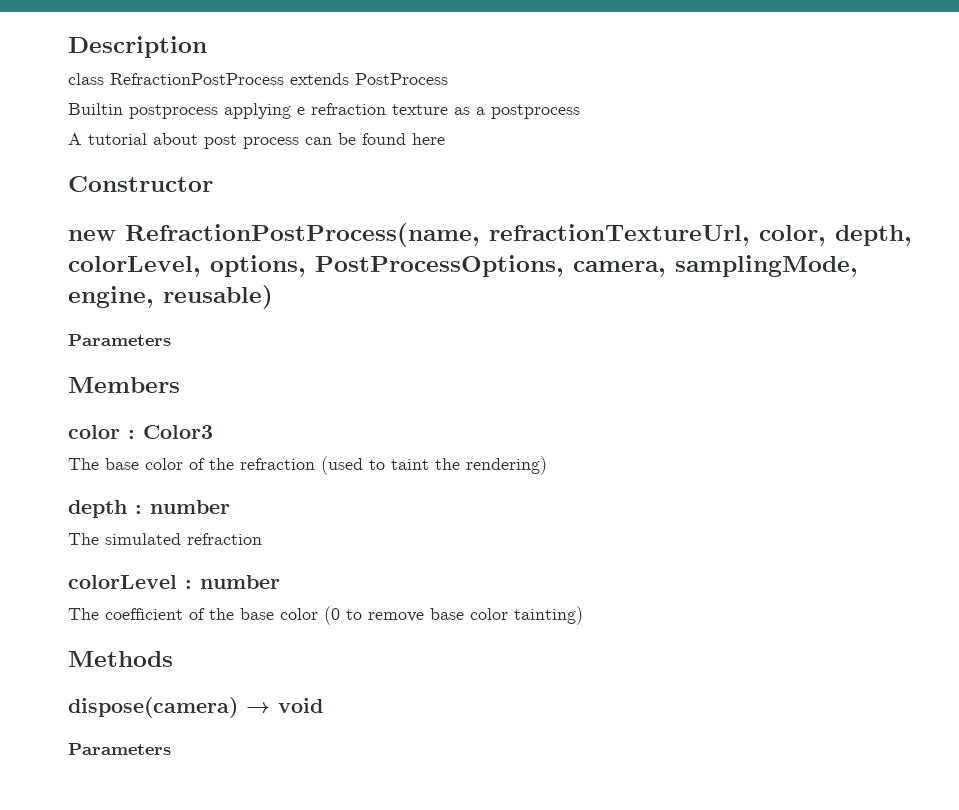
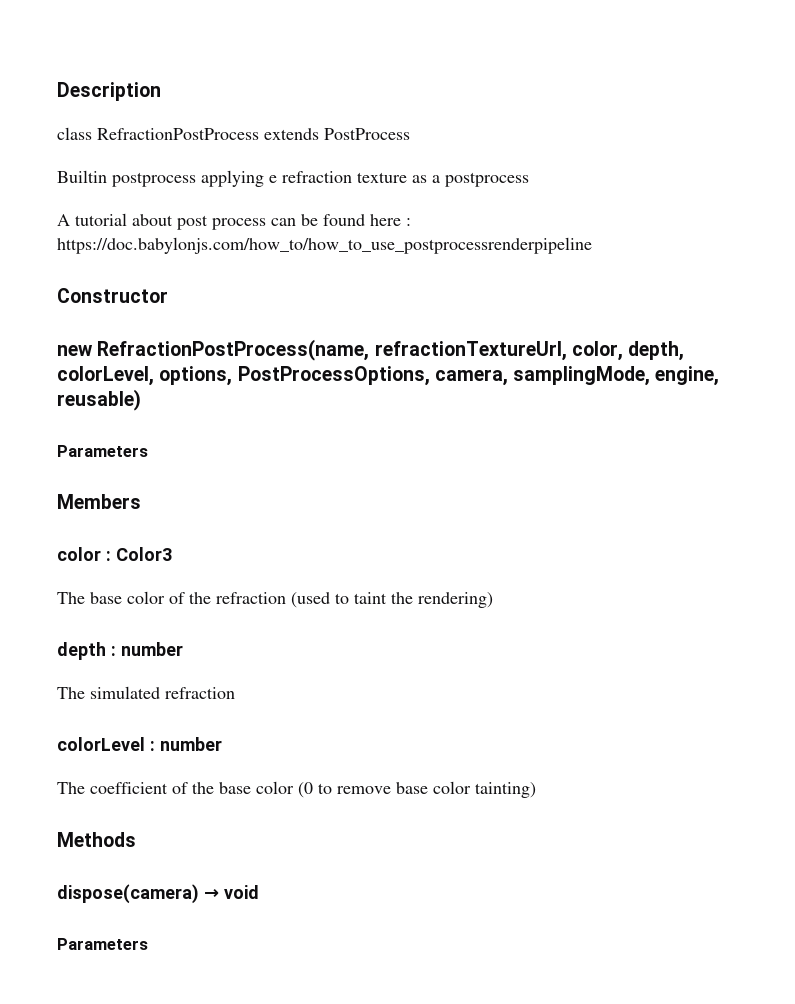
(445, 139) none -> [406,218,411,226] [57,237,592,254] : https://doc.babylonjs.com/how_to/how_to_use_postprocessrenderpipeline

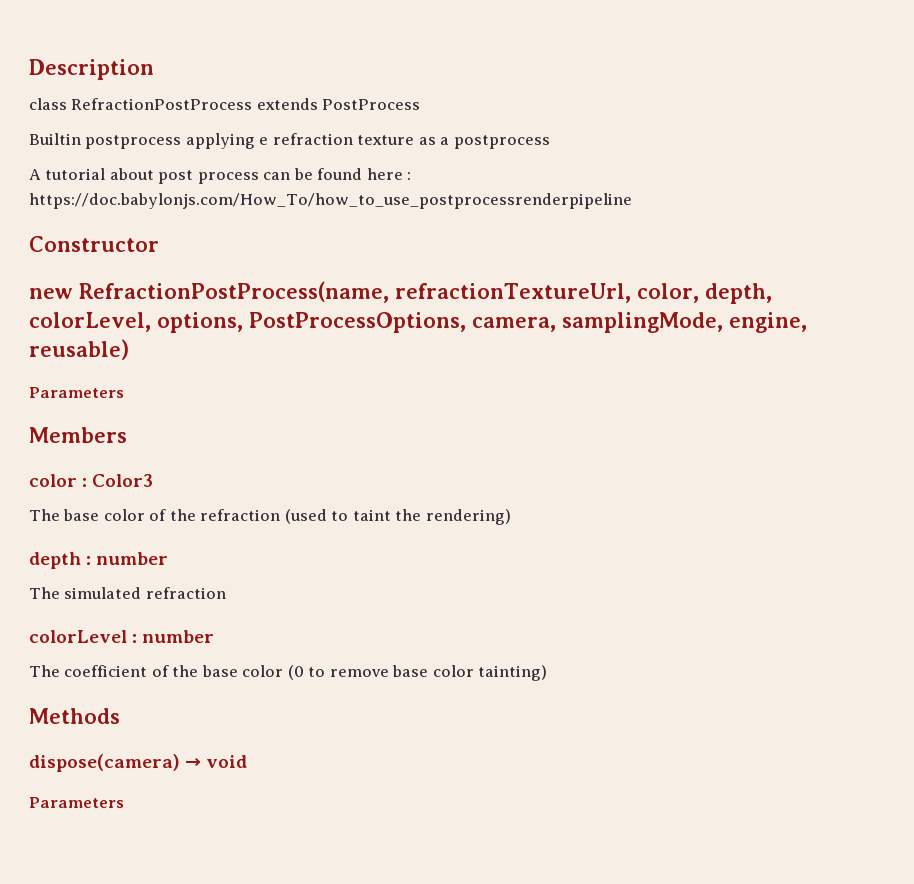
[57,237,592,254] https://doc.babylonjs.com/how_to/how_to_use_postprocessrenderpipeline -> [29,193,632,209] https://doc.babylonjs.com/How_To/how_to_use_postprocessrenderpipeline

